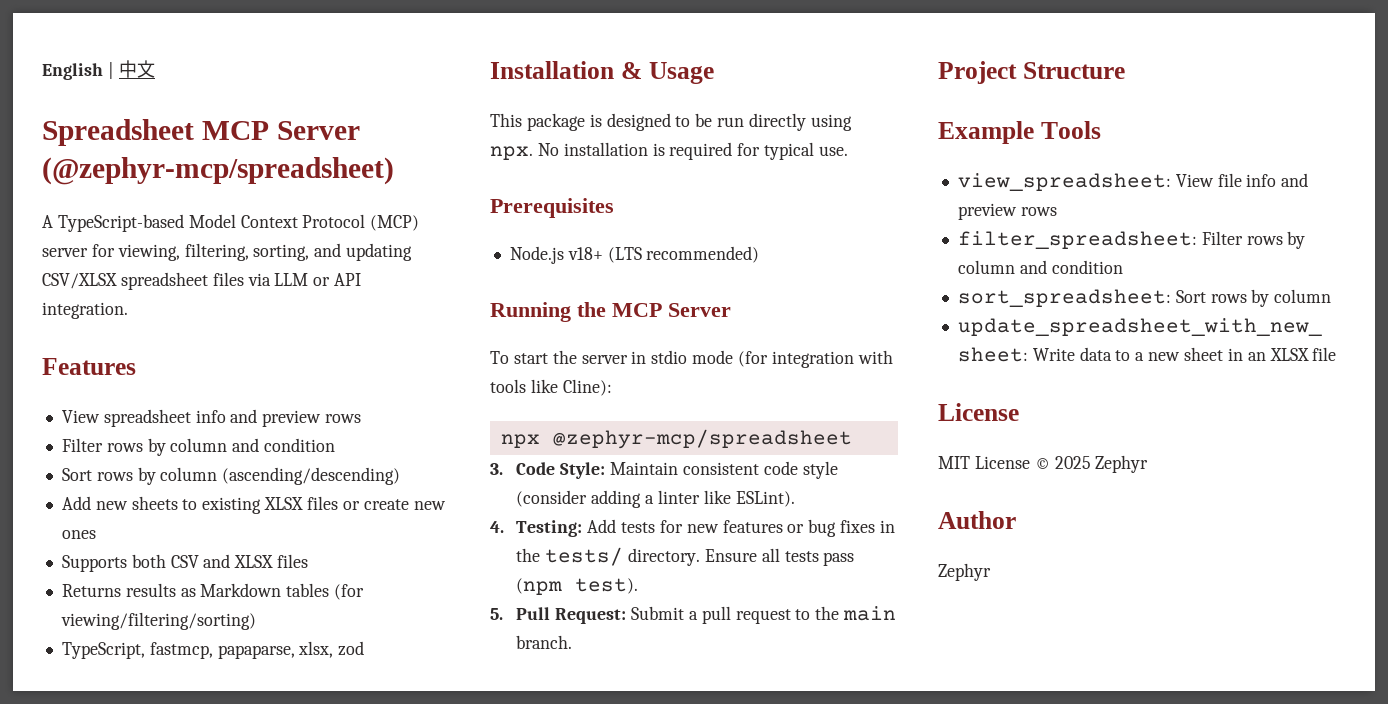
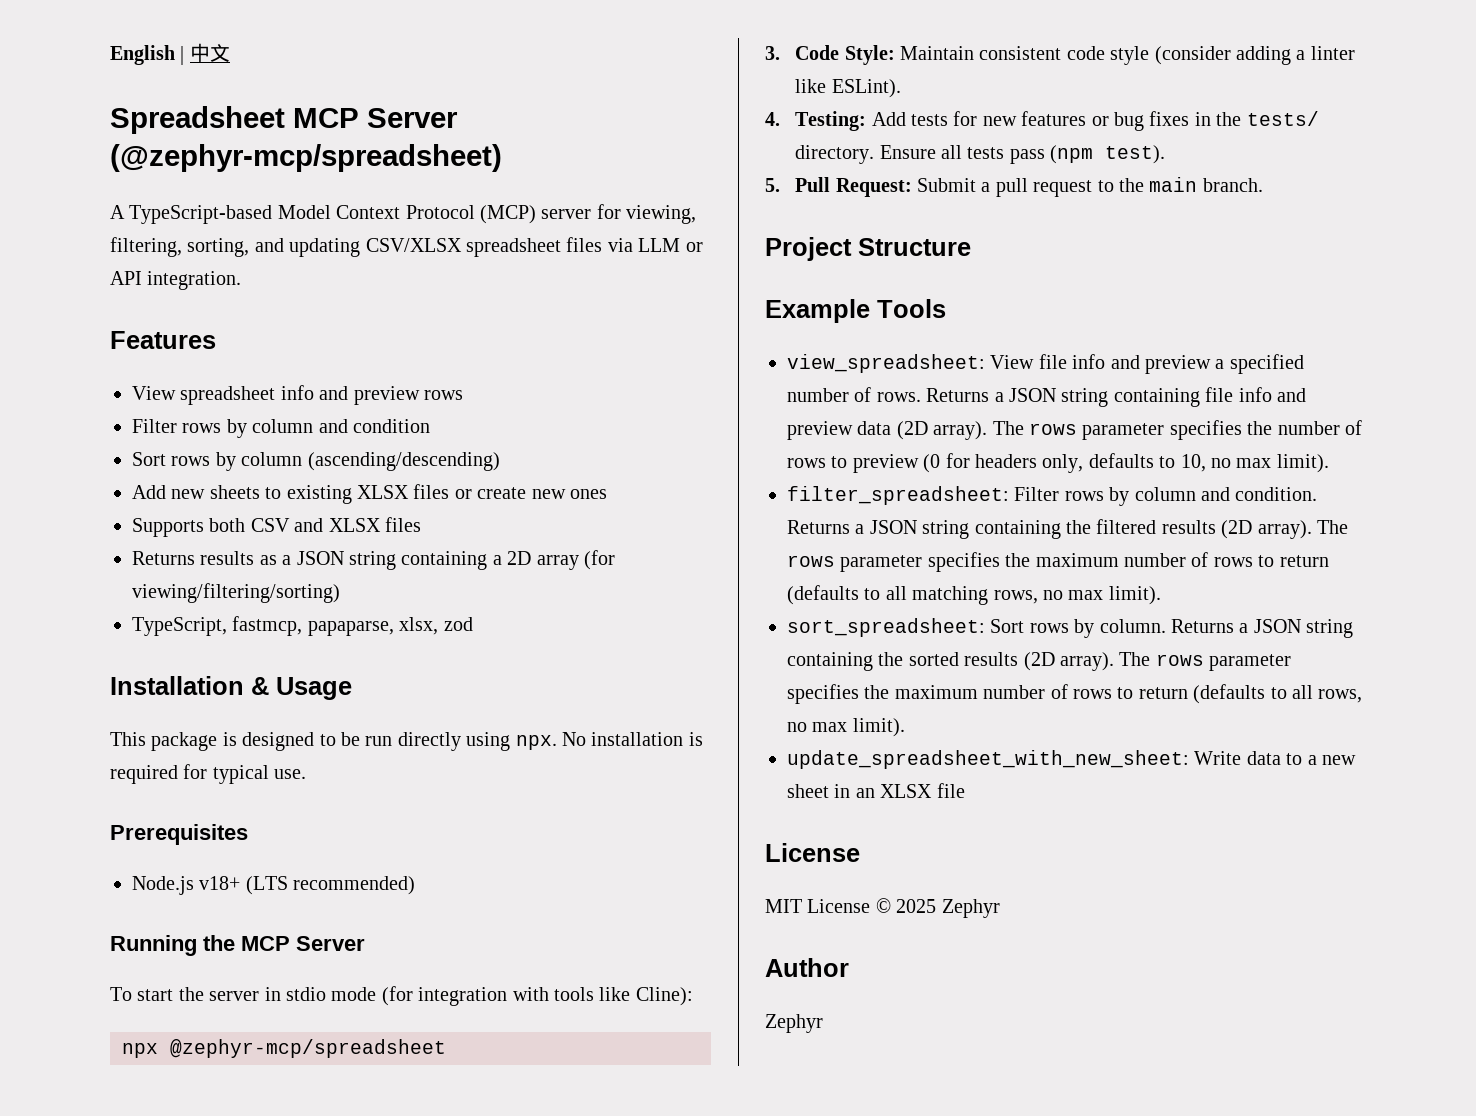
[200,583,330,597] Markdown tables -> [282,551,579,570] a JSON string containing a 2D array
[1020,207,1057,216] rows -> [1215,354,1304,374] [787,387,1306,407] [787,420,1362,440] [787,453,1329,473] a specified number of rows. Returns a JSON string containing file info and preview data (2D array). The rows parameter specifies the number of rows to preview (0 for headers only, defaults to 10, no max limit).
[1051,260,1123,274] [957,289,1332,307] condition // sort_spreadsheet: Sort rows by column -> [1235,487,1318,501] [787,519,1348,539] [787,552,1329,572] [787,585,1161,605] [787,618,1354,638] [787,652,1292,671] [787,684,1363,704] [787,718,905,737] condition. Returns a JSON string containing the filtered results (2D array). The rows parameter specifies the maximum number of rows to return (defaults to all matching rows, no max limit). // sort_spreadsheet: Sort rows by column. Returns a JSON string containing the sorted results (2D array). The rows parameter specifies the maximum number of rows to return (defaults to all rows, no max limit).

